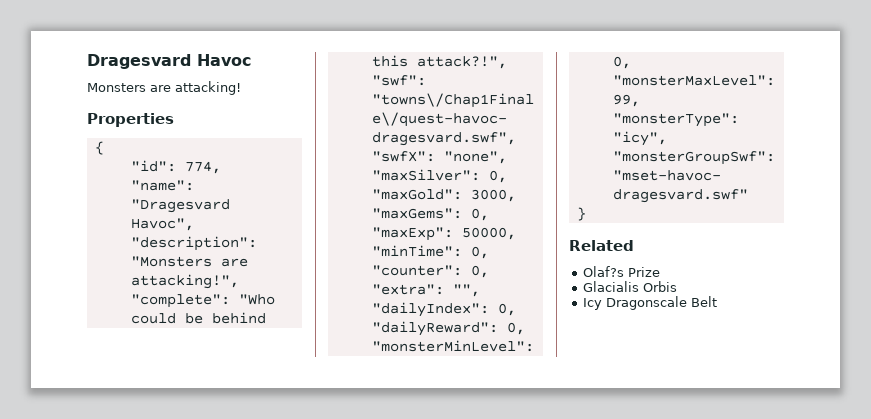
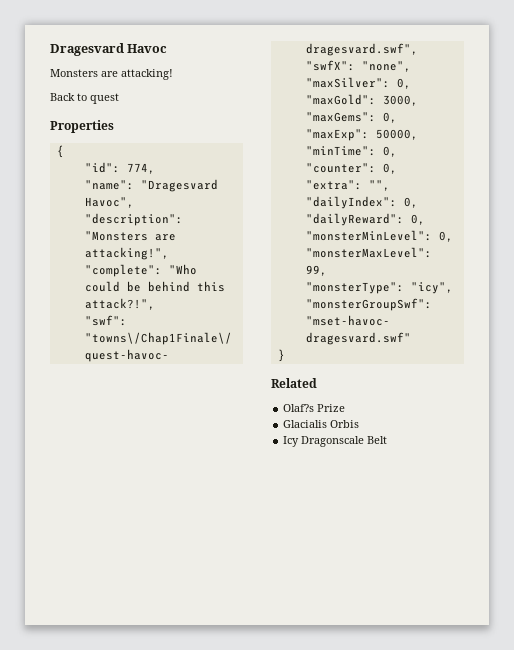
(241, 88) none -> [50,93,119,104] // Back to quest

